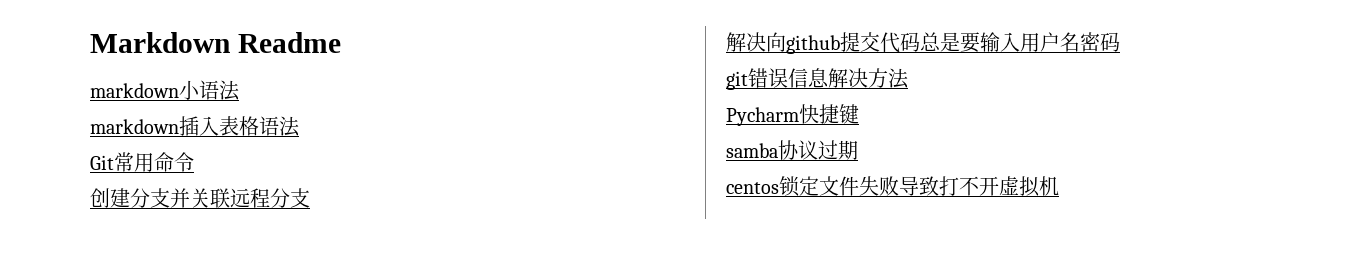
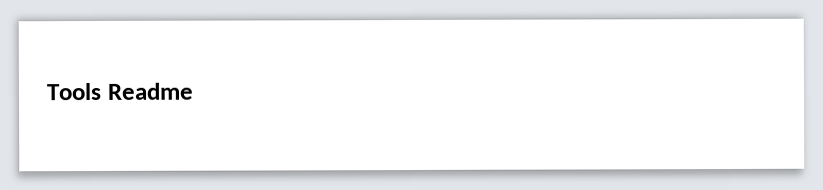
[90,32,230,53] Markdown -> [46,82,102,101] Tools
[90,80,240,101] [90,116,300,137] [90,152,194,172] [90,188,310,208] [726,32,1120,54] [726,68,909,90] [726,104,859,126] [726,140,858,160] [726,176,1059,197] // markdown小语法 // markdown插入表格语法 // Git常用命令 // 创建分支并关联远程分支 // 解决向github提交代码总是要输入用户名密码 // git错误信息解决方法 // Pycharm快捷键 // samba协议过期 // centos锁定文件失败导致打不开虚拟机 -> (194, 91) none

